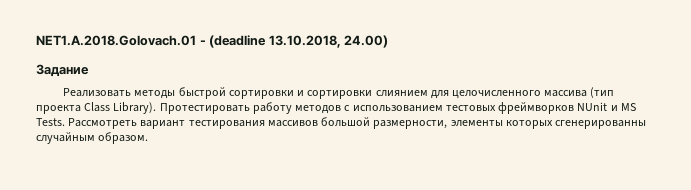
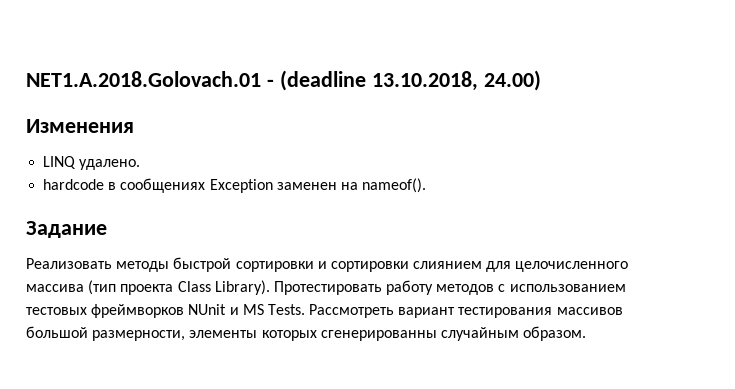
(389, 41) none -> [26,119,134,133] [43,156,141,170] [43,178,427,193] // Изменения // LINQ удалено. // hardcode в сообщениях Exception заменен на nameof().

